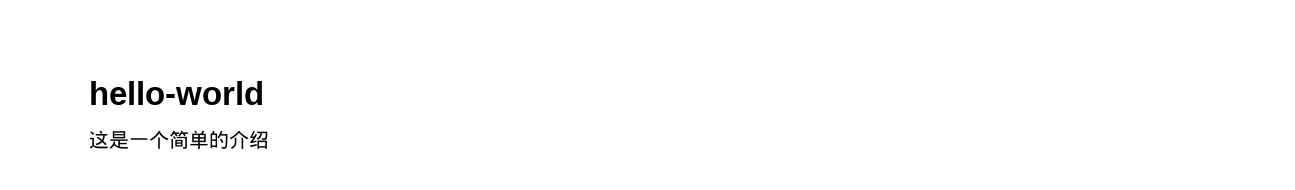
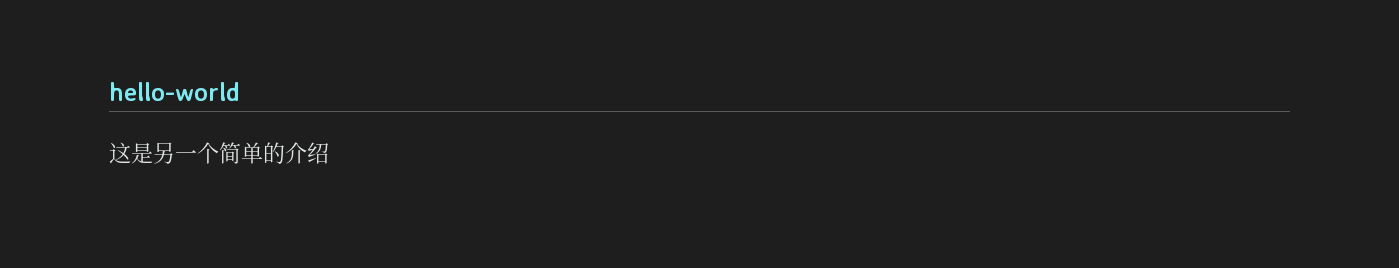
(129, 140) none -> [153,142,175,164] 另

